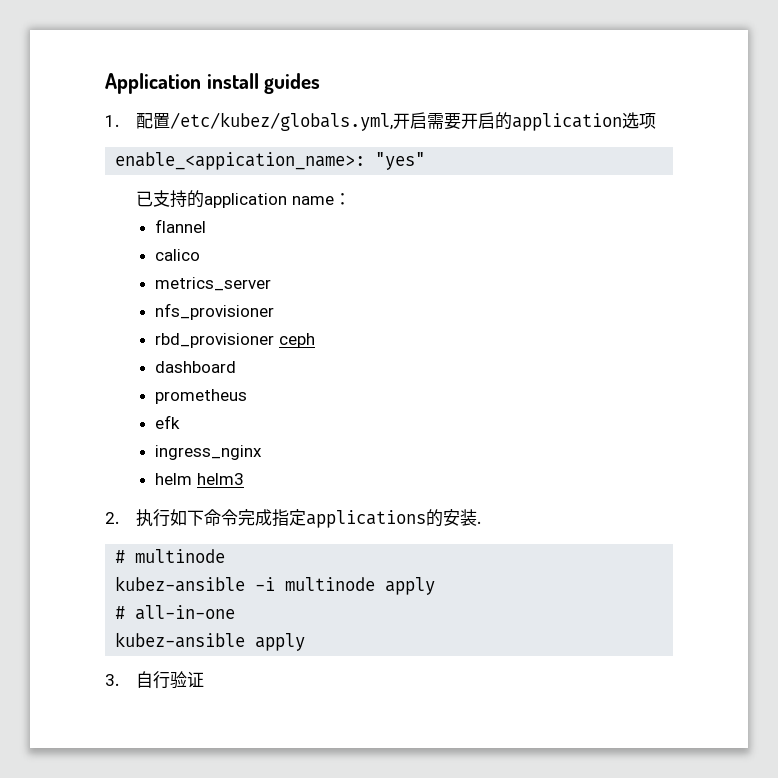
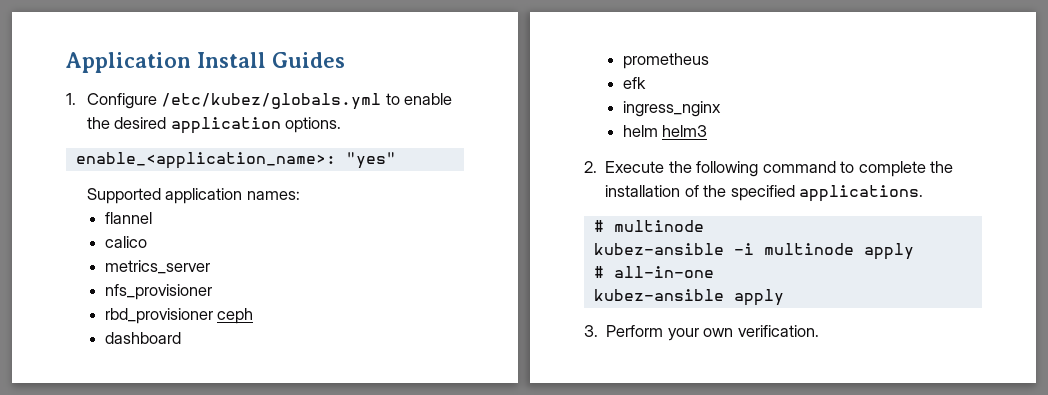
[206,73,321,94] install guides -> [197,52,345,68] Install Guides
[136,112,657,131] [115,152,426,170] [136,190,352,208] 配置/etc/kubez/globals.yml,开启需要开启的application选项 // enable_<appication_name>: "yes" // 已支持的application name： -> [86,93,453,110] [86,117,342,134] [75,152,396,169] [86,188,300,204] Configure /etc/kubez/globals.yml to enable the desired application options. // enable_<application_name>: "yes" // Supported application names:
[136,509,482,528] 执行如下命令完成指定applications的安装. -> [605,161,953,177] [605,185,924,202] Execute the following command to complete the installation of the specified applications.
[136,671,205,689] 自行验证 -> [606,325,819,341] Perform your own verification.

